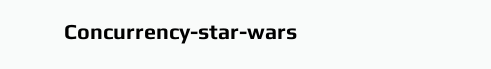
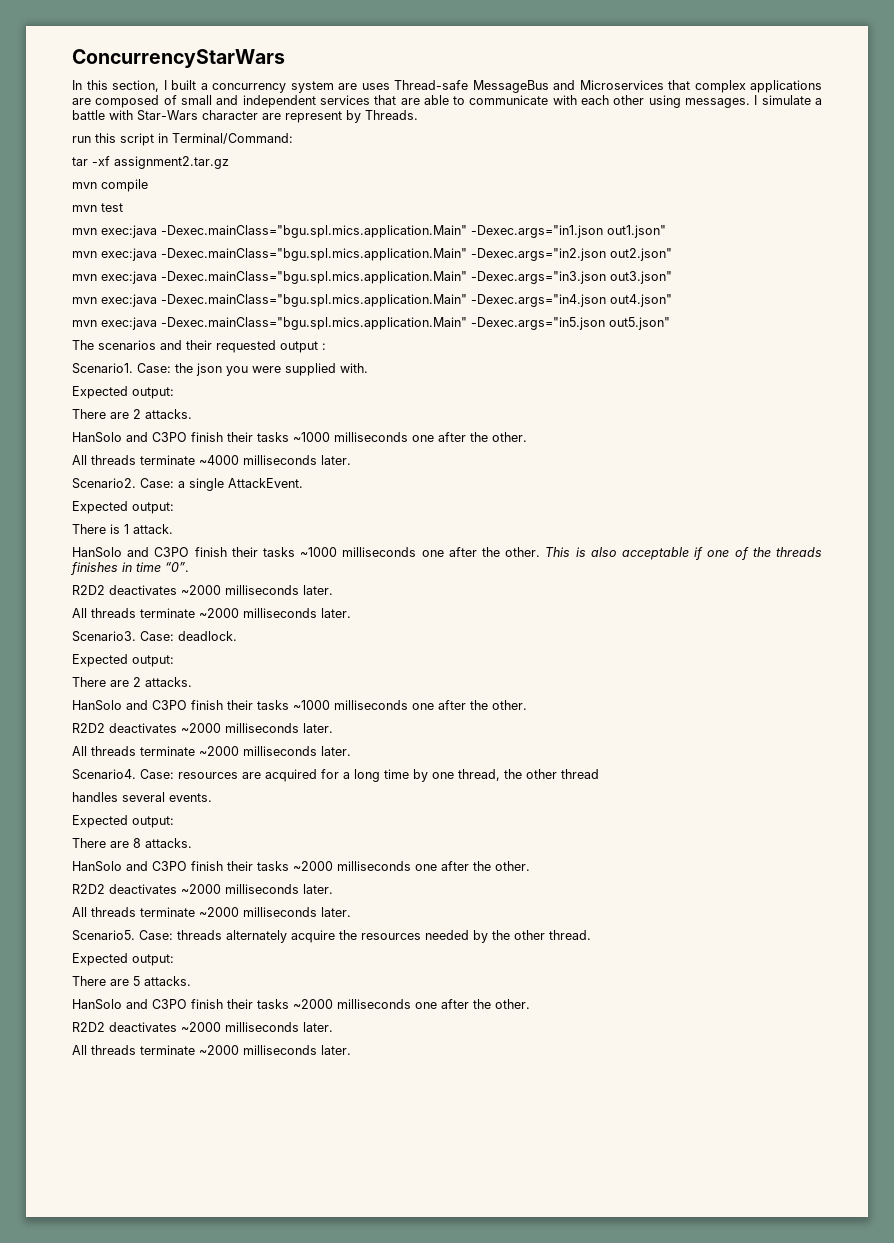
[64,24,297,44] Concurrency-star-wars -> [72,49,285,68] [72,80,822,93] [72,95,822,108] [72,110,418,123] [72,133,293,146] [72,156,229,169] [72,179,148,192] [72,203,123,212] [72,225,666,238] [72,248,672,261] [72,271,672,284] [72,294,672,307] [72,317,670,330] [72,340,326,353] [72,363,368,376] [72,386,174,399] [72,409,192,419] [72,432,527,443] [72,455,351,465] [72,478,303,491] [72,501,174,514] [72,524,173,534] [72,547,823,560] [70,562,189,575] [72,585,333,595] [72,608,351,618] [72,631,237,642] [72,654,174,667] [72,677,192,687] [72,700,527,711] [72,723,333,733] [72,746,351,756] [72,769,599,782] [72,792,212,802] [72,815,174,828] [72,838,192,848] [72,861,530,872] [72,884,333,894] [72,907,351,917] [72,930,591,943] [72,953,174,966] [72,976,191,986] [72,999,530,1010] [72,1022,333,1032] [72,1045,351,1055] ConcurrencyStarWars // In this section, I built a concurrency system are uses Thread-safe MessageBus and Microservices that complex applications are composed of small and independent services that are able to communicate with each other using messages. I simulate a battle with Star-Wars character are represent by Threads. // run this script in Terminal/Command: // tar -xf assignment2.tar.gz // mvn compile // mvn test // mvn exec:java -Dexec.mainClass="bgu.spl.mics.application.Main" -Dexec.args="in1.json out1.json" // mvn exec:java -Dexec.mainClass="bgu.spl.mics.application.Main" -Dexec.args="in2.json out2.json" // mvn exec:java -Dexec.mainClass="bgu.spl.mics.application.Main" -Dexec.args="in3.json out3.json" // mvn exec:java -Dexec.mainClass="bgu.spl.mics.application.Main" -Dexec.args="in4.json out4.json" // mvn exec:java -Dexec.mainClass="bgu.spl.mics.application.Main" -Dexec.args="in5.json out5.json" // The scenarios and their requested output : // Scenario1. Case: the json you were supplied with. // Expected output: // There are 2 attacks. // HanSolo and C3PO finish their tasks ~1000 milliseconds one after the other. // All threads terminate ~4000 milliseconds later. // Scenario2. Case: a single AttackEvent. // Expected output: // There is 1 attack. // HanSolo and C3PO finish their tasks ~1000 milliseconds one after the other. This is also acceptable if one of the threads finishes in time “0”. // R2D2 deactivates ~2000 milliseconds later. // All threads terminate ~2000 milliseconds later. // Scenario3. Case: deadlock. // Expected output: // There are 2 attacks. // HanSolo and C3PO finish their tasks ~1000 milliseconds one after the other. // R2D2 deactivates ~2000 milliseconds later. // All threads terminate ~2000 milliseconds later. // Scenario4. Case: resources are acquired for a long time by one thread, the other thread // handles several events. // Expected output: // There are 8 attacks. // HanSolo and C3PO finish their tasks ~2000 milliseconds one after the other. // R2D2 deactivates ~2000 milliseconds later. // All threads terminate ~2000 milliseconds later. // Scenario5. Case: threads alternately acquire the resources needed by the other thread. // Expected output: // There are 5 attacks. // HanSolo and C3PO finish their tasks ~2000 milliseconds one after the other. // R2D2 deactivates ~2000 milliseconds later. // All threads terminate ~2000 milliseconds later.

